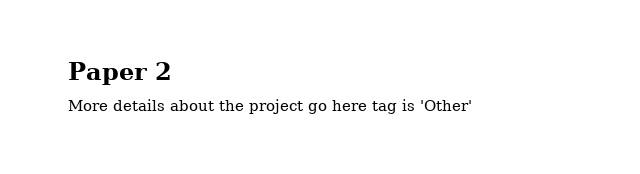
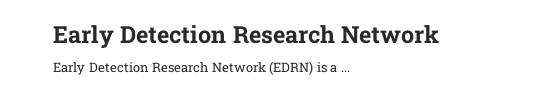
[68,62,172,85] [68,99,472,114] Paper 2 // More details about the project go here tag is 'Other' -> [53,25,440,49] [53,61,350,75] Early Detection Research Network // Early Detection Research Network (EDRN) is a ...

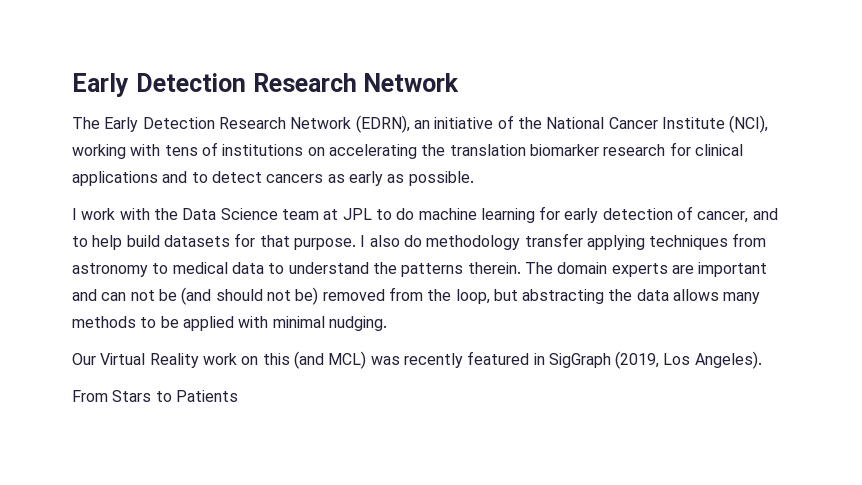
[53,61,350,75] Early Detection Research Network (EDRN) is a ... -> [72,115,769,133] [72,142,743,159] [72,171,474,186] [72,206,778,223] [72,233,767,250] [72,262,768,277] [72,287,761,305] [72,316,387,331] [72,351,762,369] [72,390,238,402] The Early Detection Research Network (EDRN), an initiative of the National Cancer Institute (NCI), working with tens of institutions on accelerating the translation biomarker research for clinical applications and to detect cancers as early as possible. // I work with the Data Science team at JPL to do machine learning for early detection of cancer, and to help build datasets for that purpose. I also do methodology transfer applying techniques from astronomy to medical data to understand the patterns therein. The domain experts are important and can not be (and should not be) removed from the loop, but abstracting the data allows many methods to be applied with minimal nudging. // Our Virtual Reality work on this (and MCL) was recently featured in SigGraph (2019, Los Angeles). // From Stars to Patients

